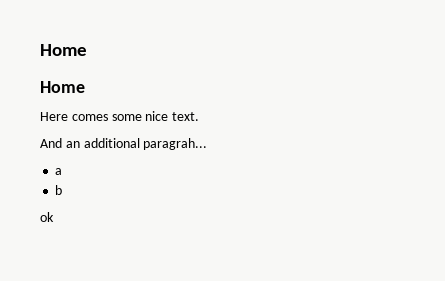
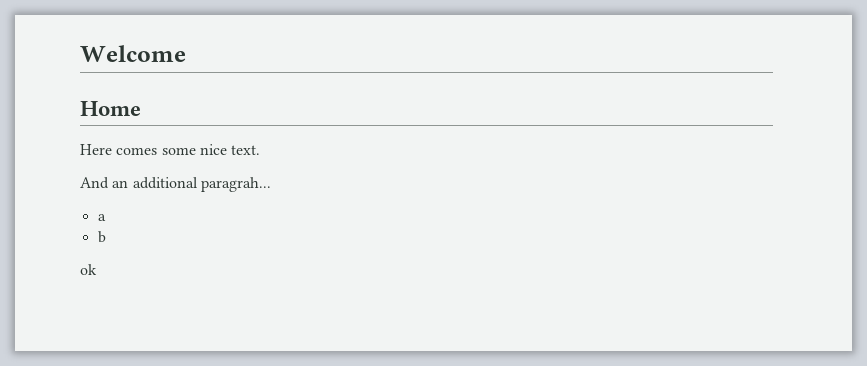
[40,44,87,56] Home -> [80,45,186,62] Welcome

